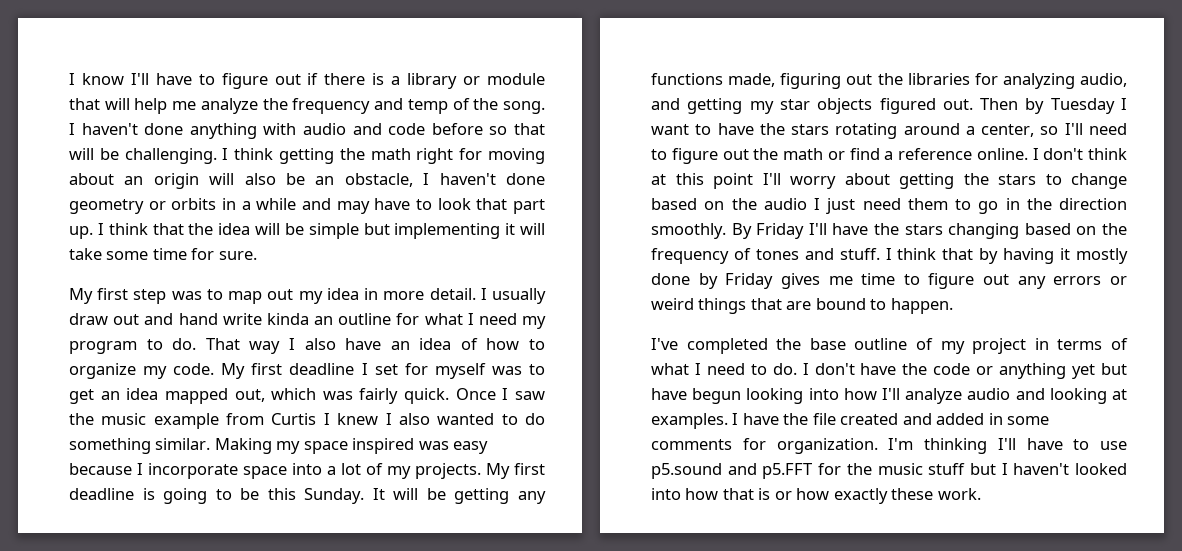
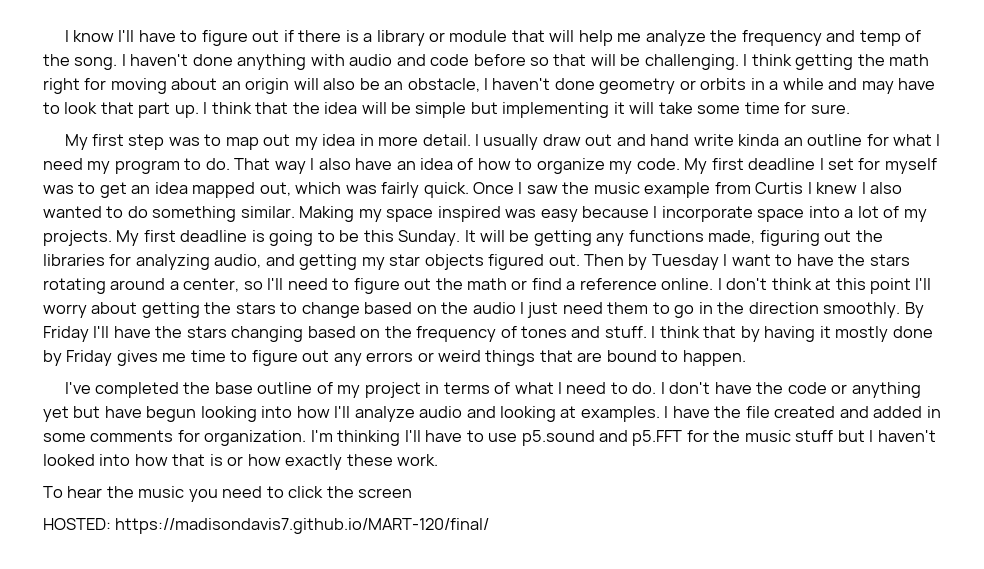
(981, 494) none -> [43,486,413,502] [43,518,490,534] // To hear the music you need to click the screen // HOSTED: https://madisondavis7.github.io/MART-120/final/

